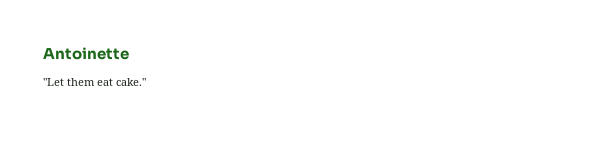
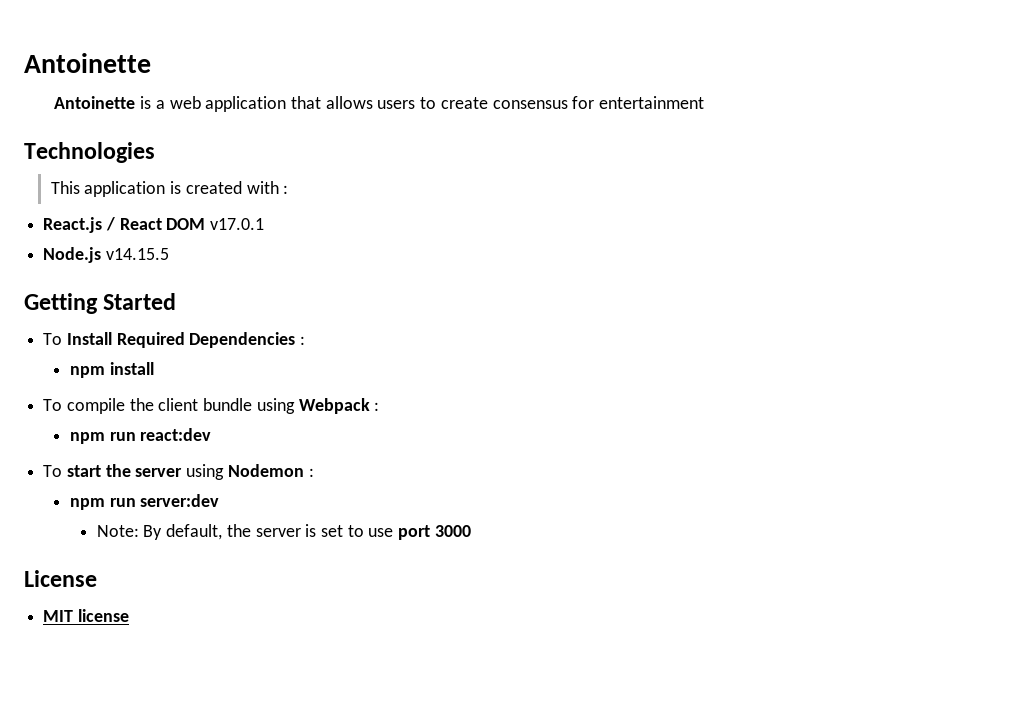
[43,78,146,86] "Let them eat cake." -> [54,96,705,112] [24,142,155,163] [50,181,289,197] [43,217,265,233] [43,247,169,263] [24,293,177,314] [43,332,306,348] [69,362,154,378] [43,398,380,414] [69,428,212,444] [43,464,314,480] [69,494,220,510] [96,524,471,540] [24,570,97,587] [43,609,129,622] Antoinette is a web application that allows users to create consensus for entertainment // Technologies // This application is created with : // React.js / React DOM v17.0.1 // Node.js v14.15.5 // Getting Started // To Install Required Dependencies : // npm install // To compile the client bundle using Webpack : // npm run react:dev // To start the server using Nodemon : // npm run server:dev // Note: By default, the server is set to use port 3000 // License // MIT license

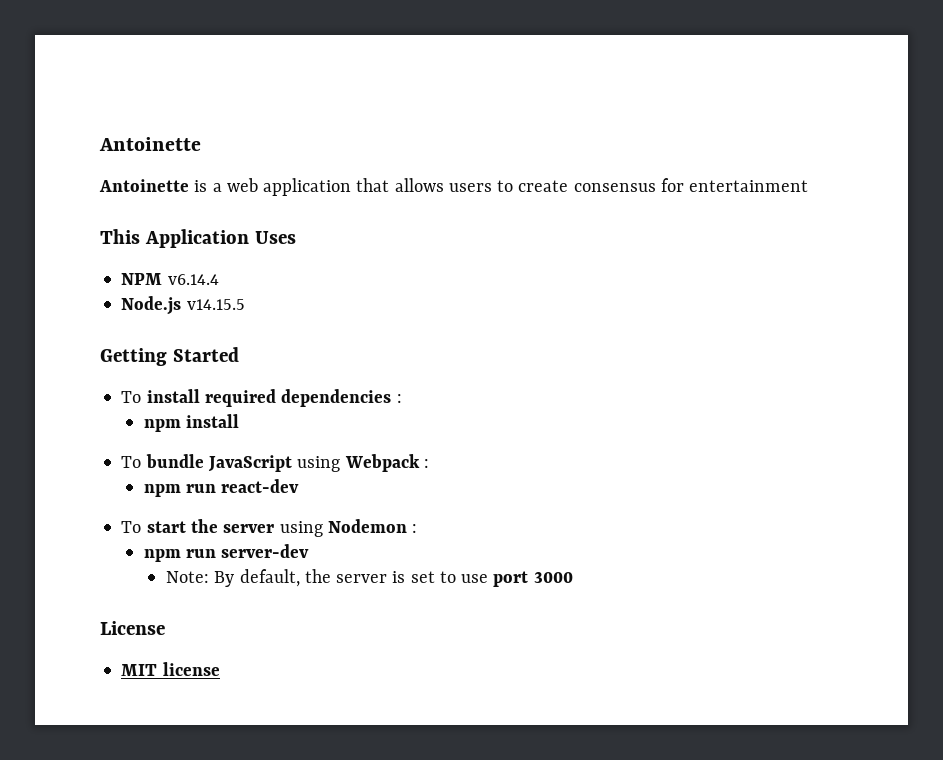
[24,142,155,163] [50,181,289,197] [43,217,265,233] Technologies // This application is created with : // React.js / React DOM v17.0.1 -> [100,229,296,248] [121,273,219,285] This Application Uses // NPM v6.14.4
[66,332,296,348] Install Required Dependencies -> [146,389,392,407] install required dependencies
[66,398,253,414] compile the client bundle -> [145,454,292,472] bundle JavaScript
[140,428,212,441] react:dev -> [221,479,300,493] react-dev
[140,494,220,507] server:dev -> [221,544,310,558] server-dev

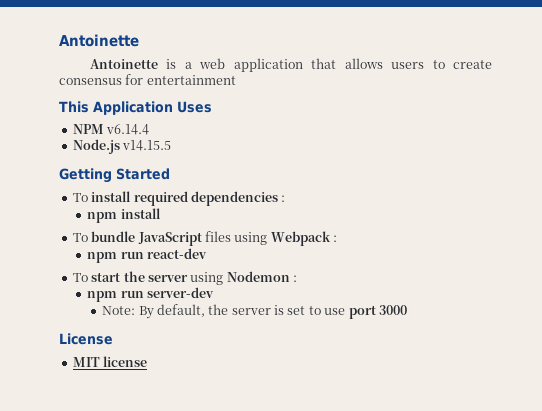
(292, 463) none -> [204,231,231,242] files

